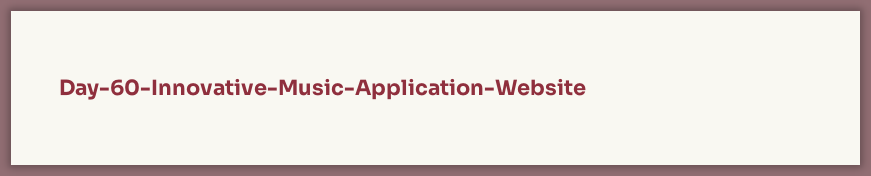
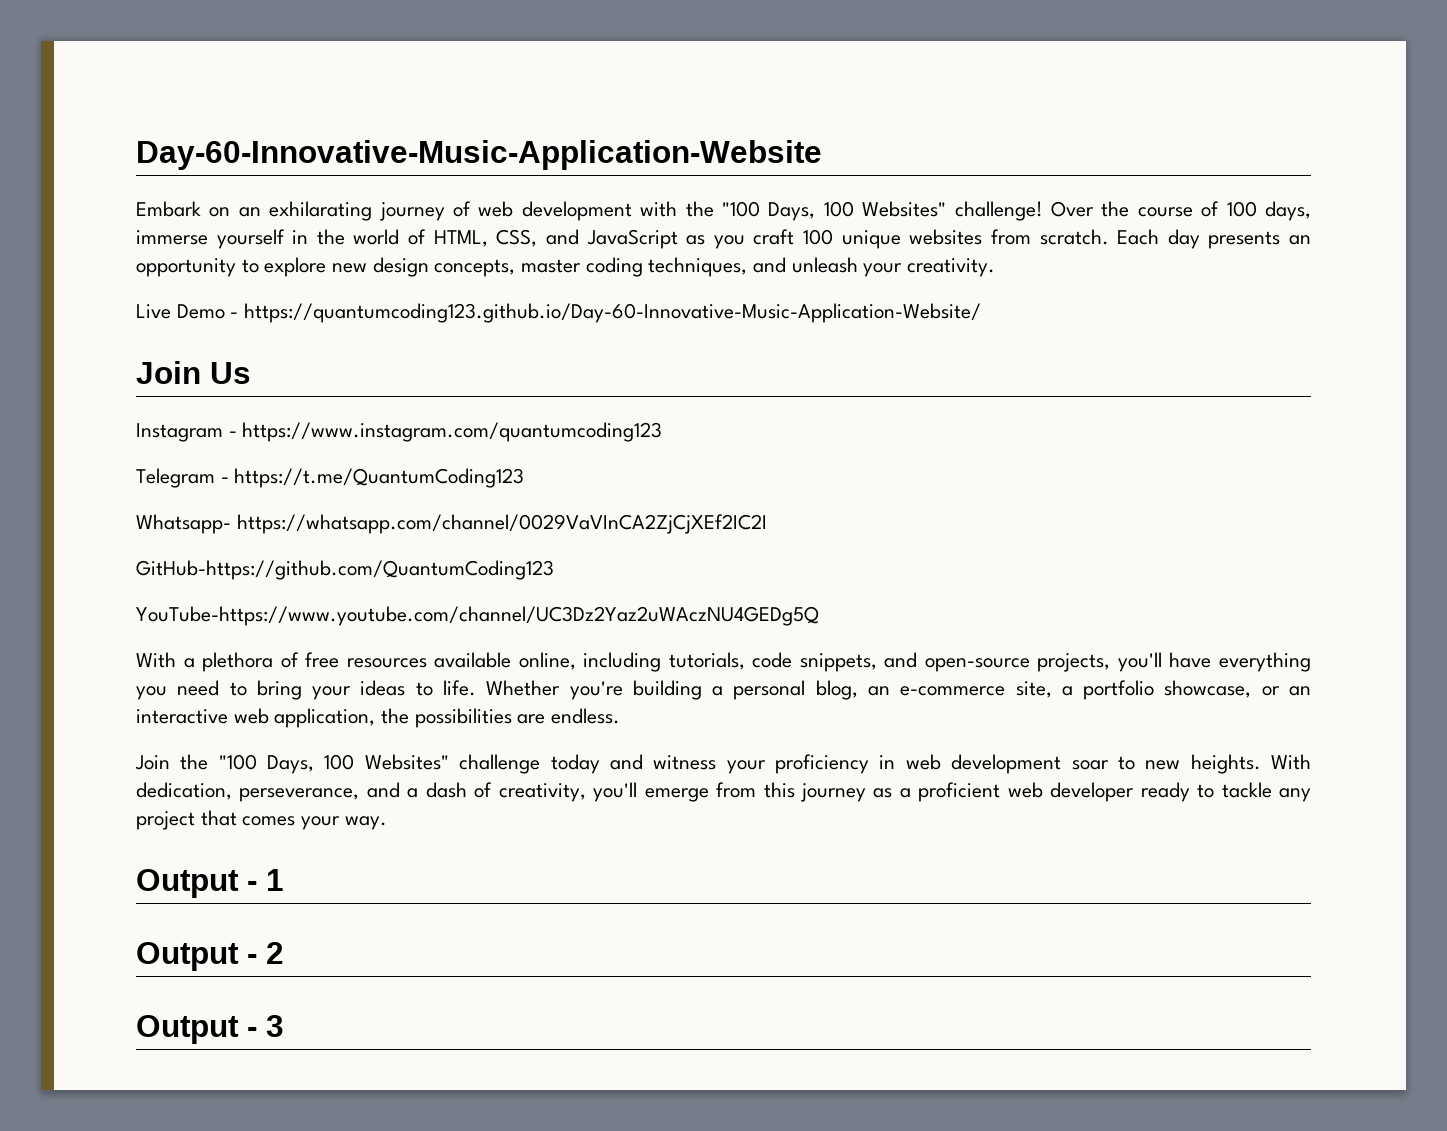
(586, 89) none -> [136,201,1311,221] [136,229,1311,249] [136,257,996,277] [136,303,982,323] [136,361,251,384] [136,422,663,442] [136,468,525,488] [136,514,767,534] [136,560,554,580] [136,606,819,626] [136,652,1311,672] [136,680,1312,700] [136,708,621,728] [135,754,1311,774] [136,782,1312,802] [136,810,387,830] [136,869,284,898] [136,942,284,971] [136,1015,284,1044] // Embark on an exhilarating journey of web development with the "100 Days, 100 Websites" challenge! Over the course of 100 days, immerse yourself in the world of HTML, CSS, and JavaScript as you craft 100 unique websites from scratch. Each day presents an opportunity to explore new design concepts, master coding techniques, and unleash your creativity. // Live Demo - https://quantumcoding123.github.io/Day-60-Innovative-Music-Application-Website/ // Join Us // Instagram - https://www.instagram.com/quantumcoding123 // Telegram - https://t.me/QuantumCoding123 // Whatsapp- https://whatsapp.com/channel/0029VaVInCA2ZjCjXEf2IC2I // GitHub-https://github.com/QuantumCoding123 // YouTube-https://www.youtube.com/channel/UC3Dz2Yaz2uWAczNU4GEDg5Q // With a plethora of free resources available online, including tutorials, code snippets, and open-source projects, you'll have everything you need to bring your ideas to life. Whether you're building a personal blog, an e-commerce site, a portfolio showcase, or an interactive web application, the possibilities are endless. // Join the "100 Days, 100 Websites" challenge today and witness your proficiency in web development soar to new heights. With dedication, perseverance, and a dash of creativity, you'll emerge from this journey as a proficient web developer ready to tackle any project that comes your way. // Output - 1 // Output - 2 // Output - 3

